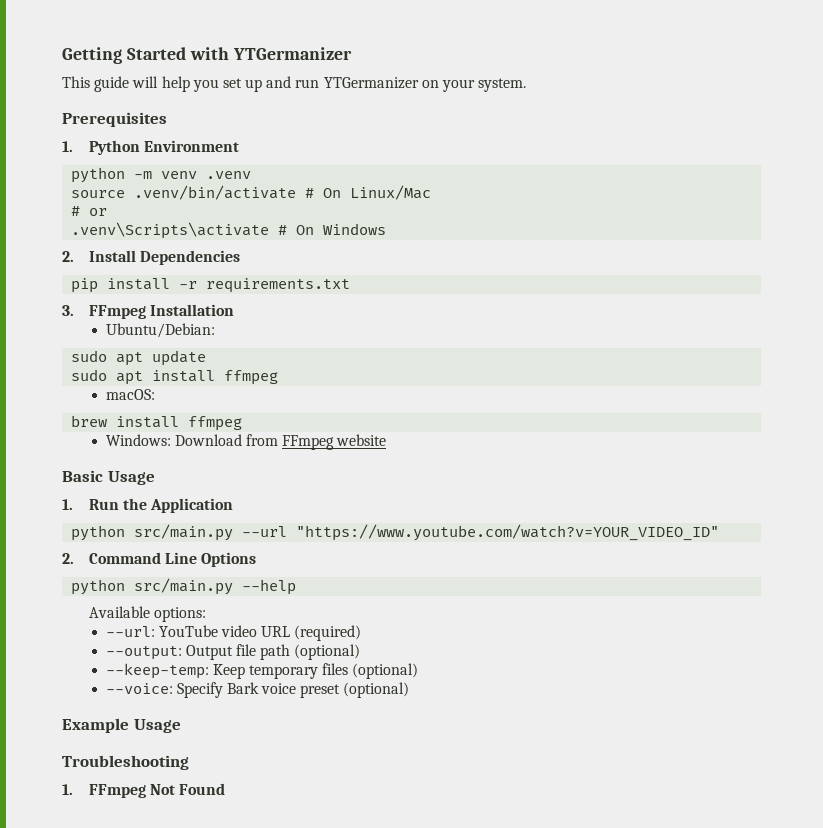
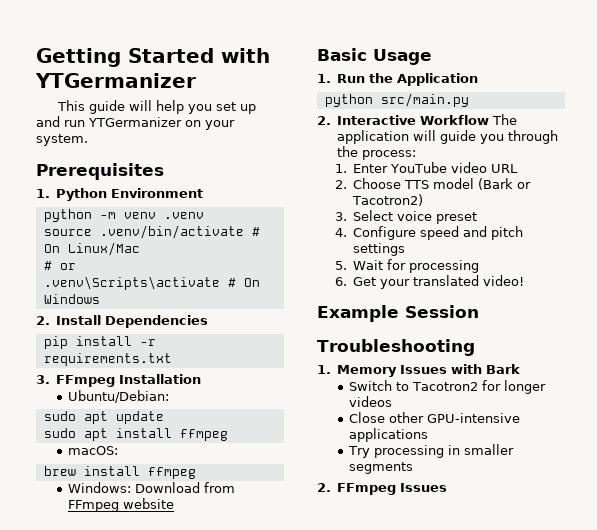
[242,524,720,541] [62,552,256,567] [71,578,297,595] [88,606,206,622] [105,625,362,641] [105,644,361,660] [105,663,419,679] [105,682,410,698] --url "https://www.youtube.com/watch?v=YOUR_VIDEO_ID" // 2. Command Line Options // python src/main.py --help // Available options: // --url: YouTube video URL (required) // --output: Output file path (optional) // --keep-temp: Keep temporary files (optional) // --voice: Specify Bark voice preset (optional) -> [317,114,518,125] [337,130,559,144] [337,146,417,160] [335,162,519,173] [335,178,532,190] [352,194,424,206] [335,210,478,224] [335,226,524,240] [353,243,406,256] [335,259,480,273] [335,275,525,289] // 2. Interactive Workflow The application will guide you through the process: // 1. Enter YouTube video URL // 2. Choose TTS model (Bark or Tacotron2) // 3. Select voice preset // 4. Configure speed and pitch settings // 5. Wait for processing // 6. Get your translated video!
[133,719,181,733] Usage -> [405,305,479,318] Session
[88,783,225,798] FFmpeg Not Found -> [337,364,521,377] [348,380,546,394] [348,396,392,407] [348,412,520,423] [348,428,428,442] [347,444,514,458] [348,462,413,474] [317,483,448,495] Memory Issues with Bark // Switch to Tacotron2 for longer videos // Close other GPU-intensive applications // Try processing in smaller segments // 2. FFmpeg Issues

